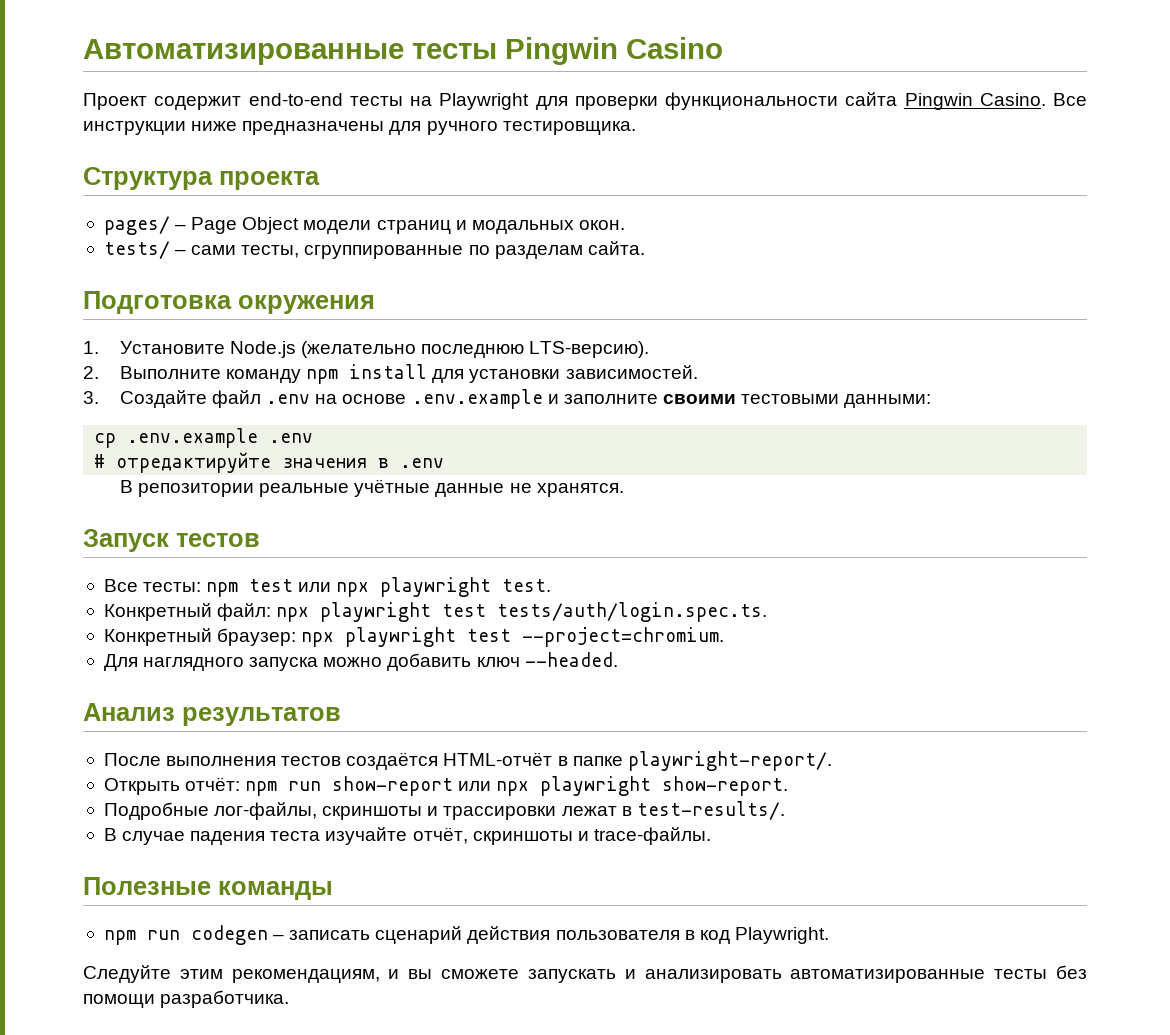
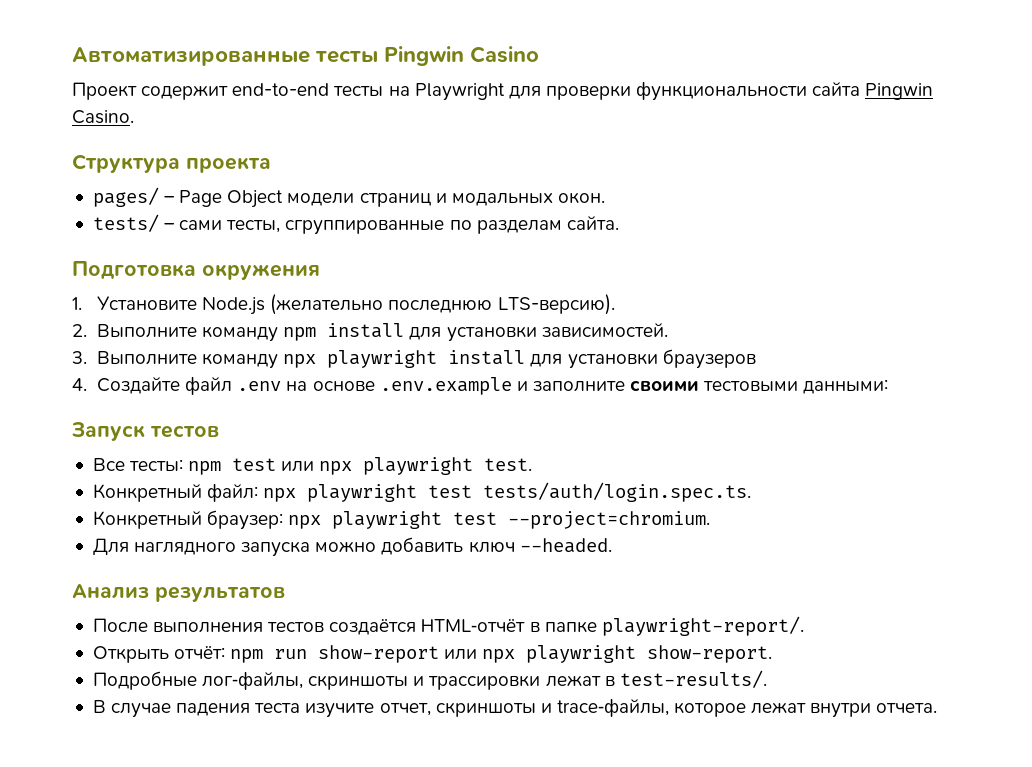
[1053,93,1087,106] [83,121,636,135] Все инструкции ниже предназначены для ручного тестировщика. -> (134, 117) none
(99, 397) none -> [97,349,756,369] [72,378,87,391] Выполните команду npx playwright install для установки браузеров // 4.
[94,428,314,448] [94,452,445,473] [119,479,624,497] // cp .env.example .env // # отредактируйте значения в .env // В репозитории реальные учётные данные не хранятся. -> (889, 386) none
[325,827,711,845] [83,877,333,900] [103,925,829,945] [83,965,1088,983] [83,990,290,1008] изучайте отчёт, скриншоты и trace‑файлы. // Полезные команды // npm run codegen – записать сценарий действия пользователя в код Playwright. // Следуйте этим рекомендациям, и вы сможете запускать и анализировать автоматизированные тесты без помощи разработчика. -> [305,698,938,718] изучите отчет, скриншоты и trace‑файлы, которое лежат внутри отчета.

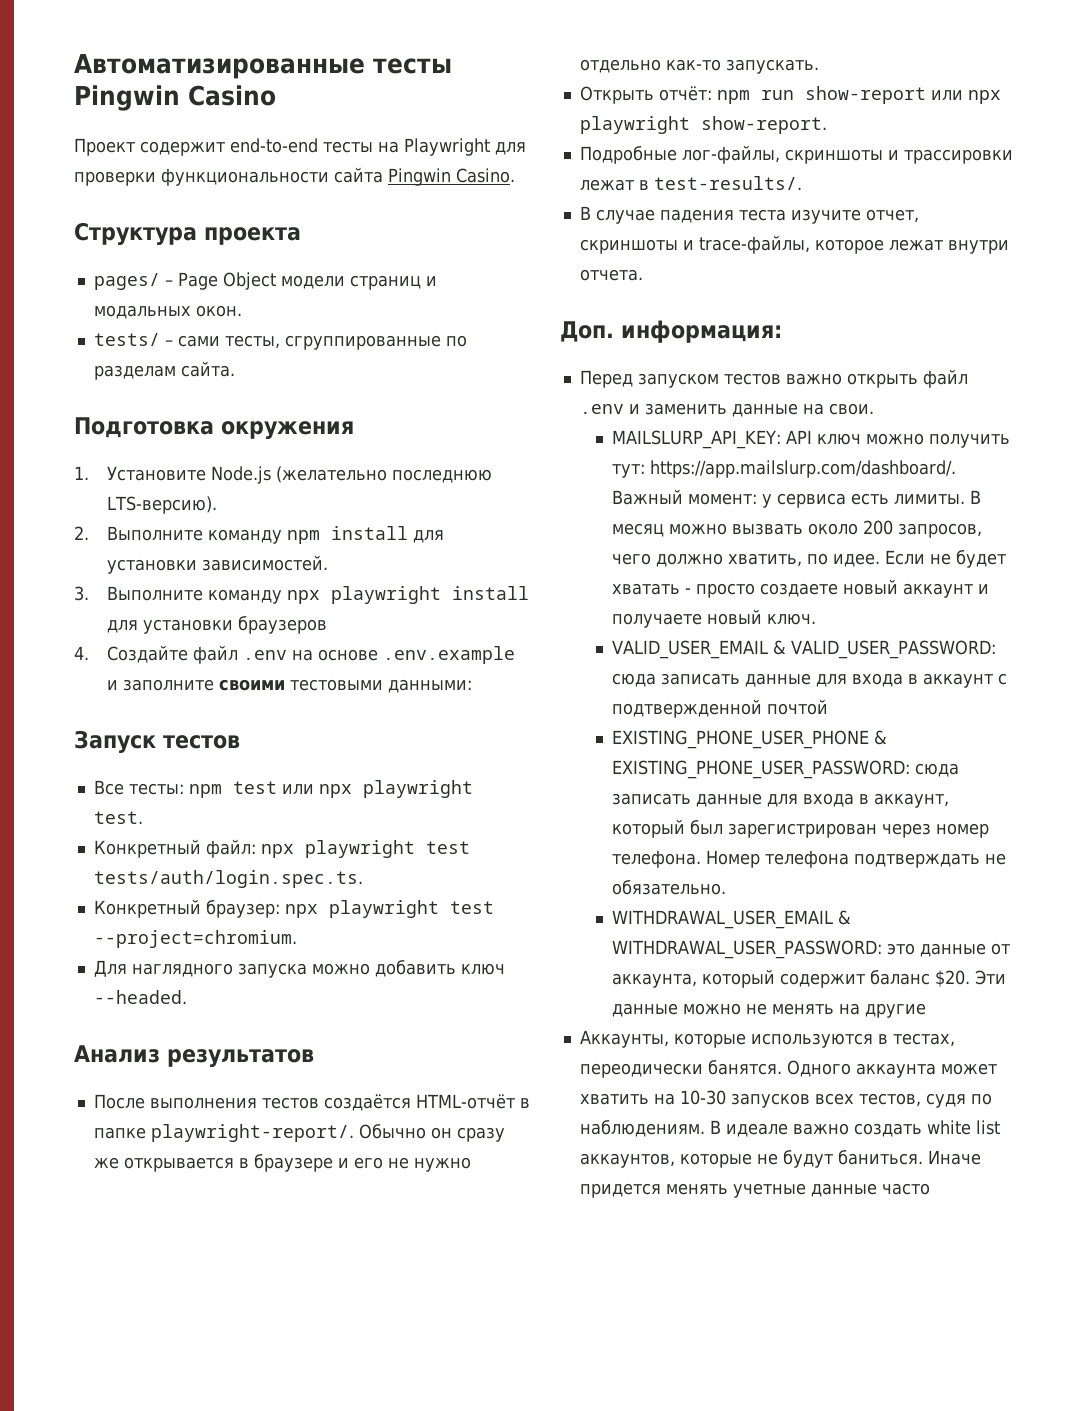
(804, 626) none -> [358,1124,505,1142] [93,1154,471,1172] [579,59,819,74] Обычно он сразу же открывается в браузере и его не нужно отдельно как-то запускать.
(938, 708) none -> [560,320,782,343] [579,369,968,388] [579,403,874,417] [612,430,1011,449] [612,460,957,478] [612,489,982,508] [612,520,983,538] [612,550,1007,568] [612,579,990,598] [612,609,817,628] [612,640,997,659] [612,673,1008,688] [612,699,829,718] [612,730,888,749] [612,760,960,779] [612,793,950,808] [612,819,990,838] [612,850,1007,868] [612,880,727,895] [612,910,852,929] [612,940,1011,959] [612,969,1007,988] [612,1003,927,1018] [579,1030,955,1048] [579,1060,997,1078] [579,1090,992,1108] [579,1120,1000,1137] [579,1150,981,1168] [579,1183,930,1198] // Доп. информация: // Перед запуском тестов важно открыть файл .env и заменить данные на свои. // MAILSLURP_API_KEY: API ключ можно получить тут: https://app.mailslurp.com/dashboard/. Важный момент: у сервиса есть лимиты. В месяц можно вызвать около 200 запросов, чего должно хватить, по идее. Если не будет хватать - просто создаете новый аккаунт и получаете новый ключ. // VALID_USER_EMAIL & VALID_USER_PASSWORD: сюда записать данные для входа в аккаунт с подтвержденной почтой // EXISTING_PHONE_USER_PHONE & EXISTING_PHONE_USER_PASSWORD: сюда записать данные для входа в аккаунт, который был зарегистрирован через номер телефона. Номер телефона подтверждать не обязательно. // WITHDRAWAL_USER_EMAIL & WITHDRAWAL_USER_PASSWORD: это данные от аккаунта, который содержит баланс $20. Эти данные можно не менять на другие // Аккаунты, которые используются в тестах, переодически банятся. Одного аккаунта может хватить на 10-30 запусков всех тестов, судя по наблюдениям. В идеале важно создать white list аккаунтов, которые не будут баниться. Иначе придется менять учетные данные часто

